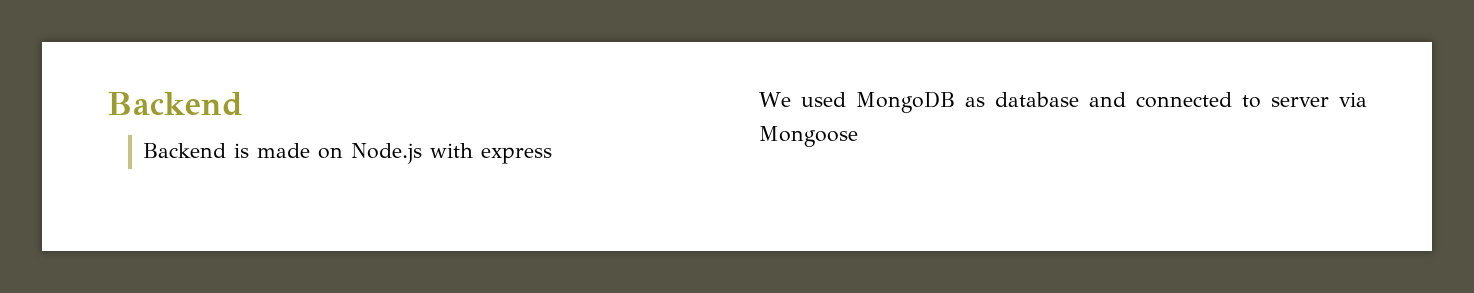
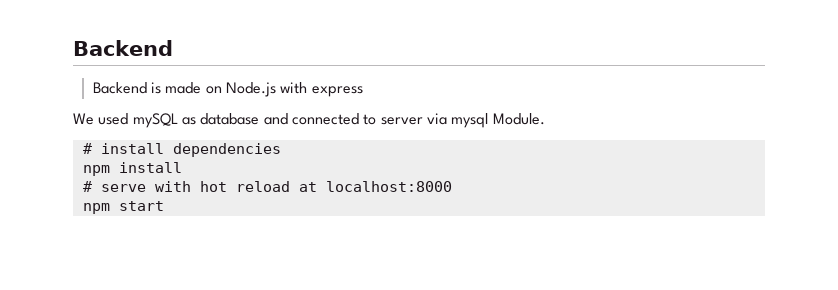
[855,91,955,113] MongoDB -> [132,113,178,128] mySQL
[759,126,858,147] Mongoose -> [451,113,545,128] [82,143,281,157] [82,162,182,176] [82,181,452,192] [82,201,164,214] mysql Module. // # install dependencies // npm install // # serve with hot reload at localhost:8000 // npm start

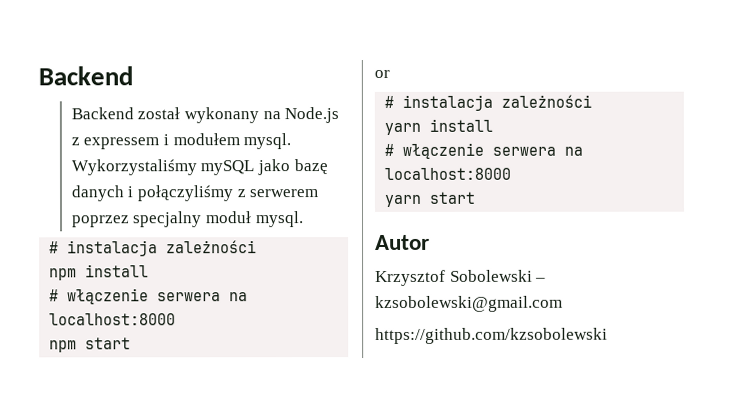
[151,82,363,97] [73,113,545,128] [82,143,281,157] is made on Node.js with express // We used mySQL as database and connected to server via mysql Module. // # install dependencies -> [137,107,340,124] [70,133,292,150] [70,159,328,176] [70,185,319,202] [71,211,304,228] [49,240,258,257] został wykonany na Node.js z expressem i modułem mysql. Wykorzystaliśmy mySQL jako bazę danych i połączyliśmy z serwerem poprzez specjalny moduł mysql. // # instalacja zależności
[100,181,452,192] [82,201,164,214] serve with hot reload at localhost:8000 // npm start -> [67,288,249,305] [49,313,177,326] [49,337,132,353] [374,69,390,78] [384,94,593,111] [384,118,494,135] [384,142,584,159] [384,167,512,180] [384,191,476,207] [375,234,430,250] [375,269,547,286] [375,295,563,312] [375,327,608,344] włączenie serwera na localhost:8000 // npm start // or // # instalacja zależności // yarn install // # włączenie serwera na localhost:8000 // yarn start // Autor // Krzysztof Sobolewski – kzsobolewski@gmail.com // https://github.com/kzsobolewski

